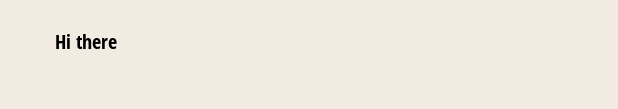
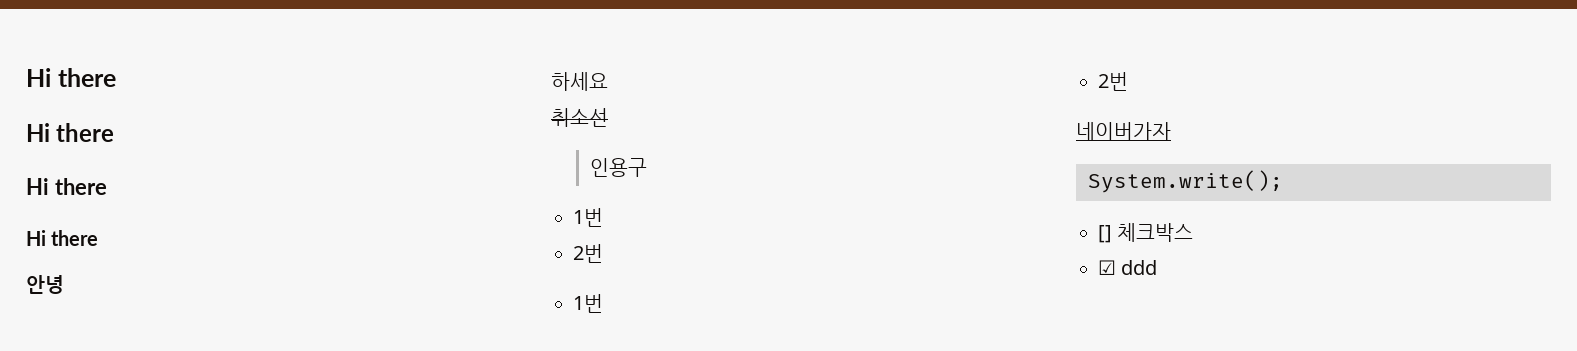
[55,34,118,49] Hi there -> [26,68,116,87] [26,123,115,142] [26,178,107,195] [26,230,99,246] [26,275,64,294] [551,72,608,91] [551,108,608,127] [589,158,647,177] [573,208,603,227] [573,244,603,263] [573,294,603,313] [1098,72,1128,91] [1076,122,1171,141] [1088,170,1283,193] [1098,223,1194,243] [1098,260,1158,275] Hi there // Hi there // Hi there // Hi there // 안녕 // 하세요 // 취소선 // 인용구 // 1번 // 2번 // 1번 // 2번 // 네이버가자 // System.write(); // [] 체크박스 // ☑ ddd

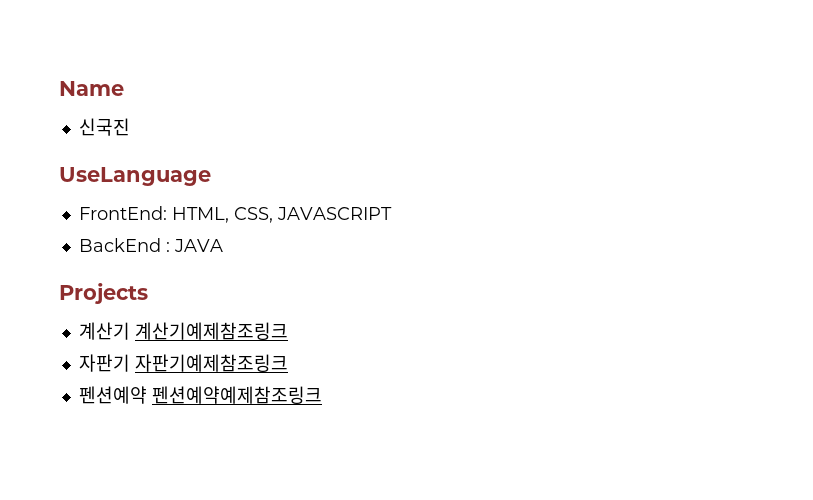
[26,68,116,87] [26,123,115,142] [26,178,107,195] [26,230,99,246] [26,275,64,294] [551,72,608,91] [551,108,608,127] [589,158,647,177] [573,208,603,227] [573,244,603,263] [573,294,603,313] [1098,72,1128,91] [1076,122,1171,141] [1088,170,1283,193] [1098,223,1194,243] [1098,260,1158,275] Hi there // Hi there // Hi there // Hi there // 안녕 // 하세요 // 취소선 // 인용구 // 1번 // 2번 // 1번 // 2번 // 네이버가자 // System.write(); // [] 체크박스 // ☑ ddd -> [59,81,124,96] [78,118,130,136] [59,167,211,186] [78,206,392,223] [78,238,223,252] [59,283,148,304] [78,322,288,340] [78,354,288,372] [78,386,322,404] Name // 신국진 // UseLanguage // FrontEnd: HTML, CSS, JAVASCRIPT // BackEnd : JAVA // Projects // 계산기 계산기예제참조링크 // 자판기 자판기예제참조링크 // 펜션예약 펜션예약예제참조링크

